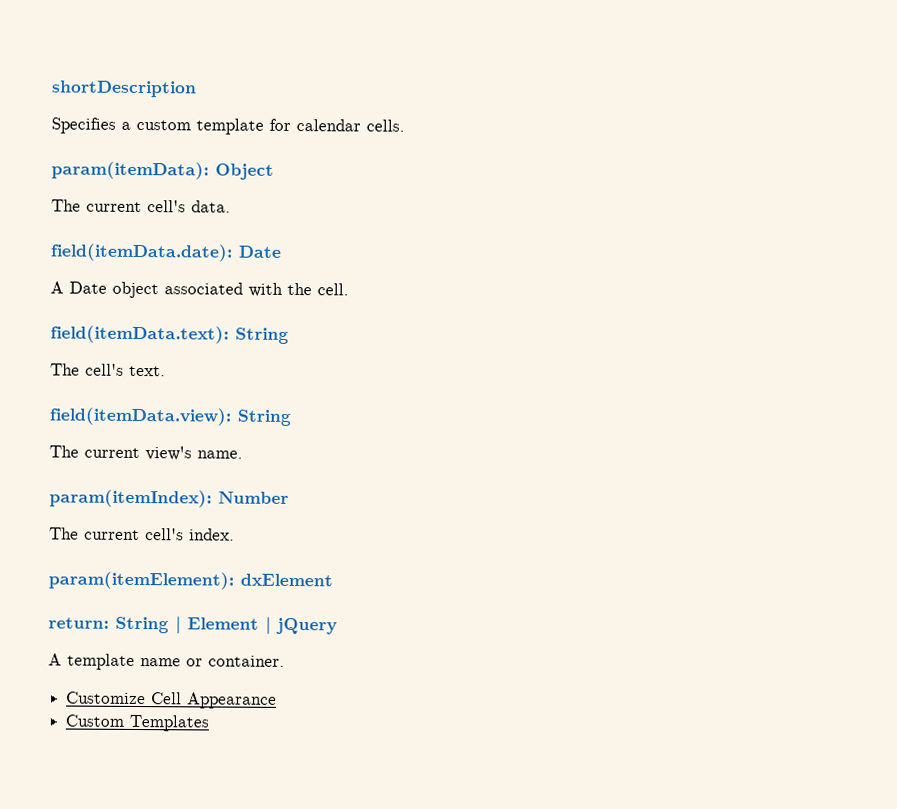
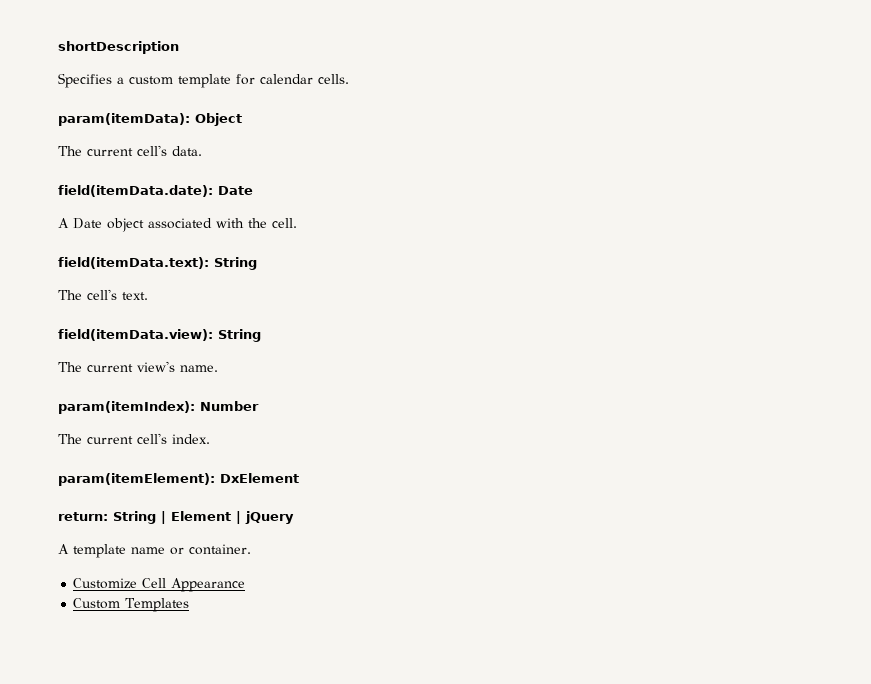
[240,573,333,587] dxElement -> [220,473,299,483] DxElement

